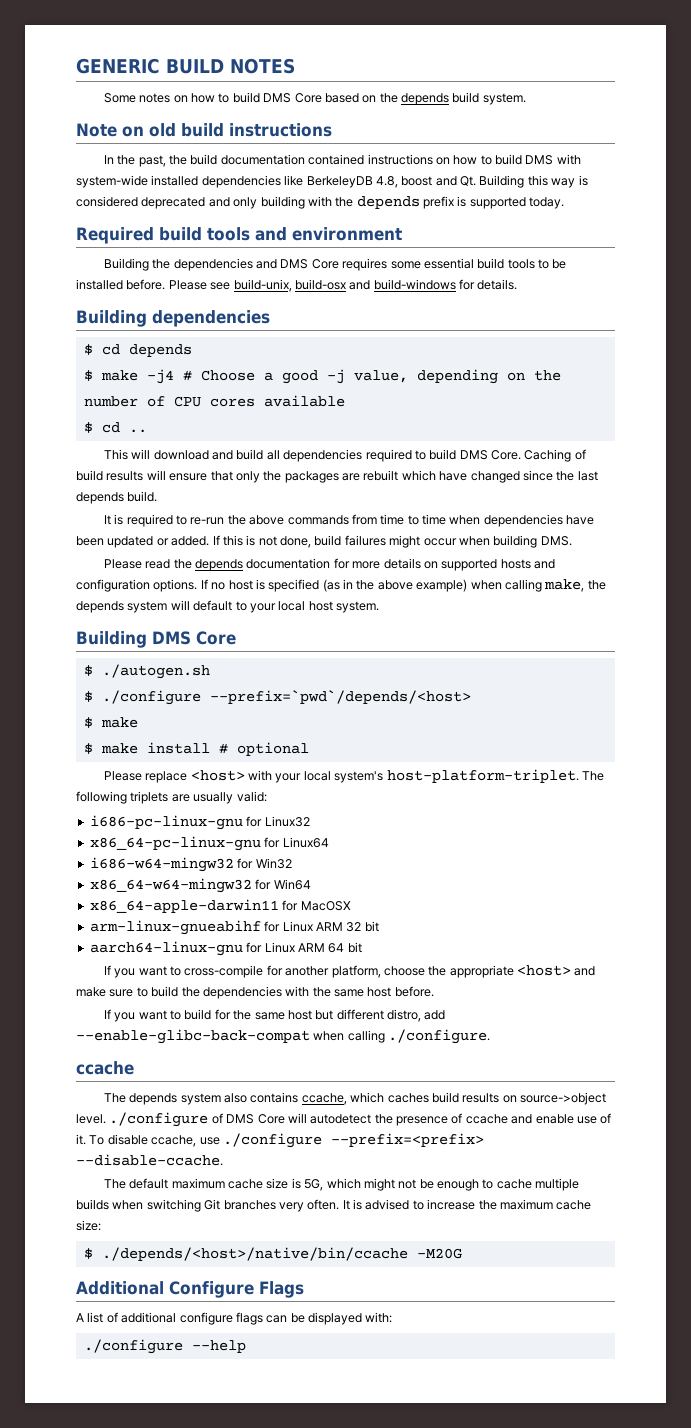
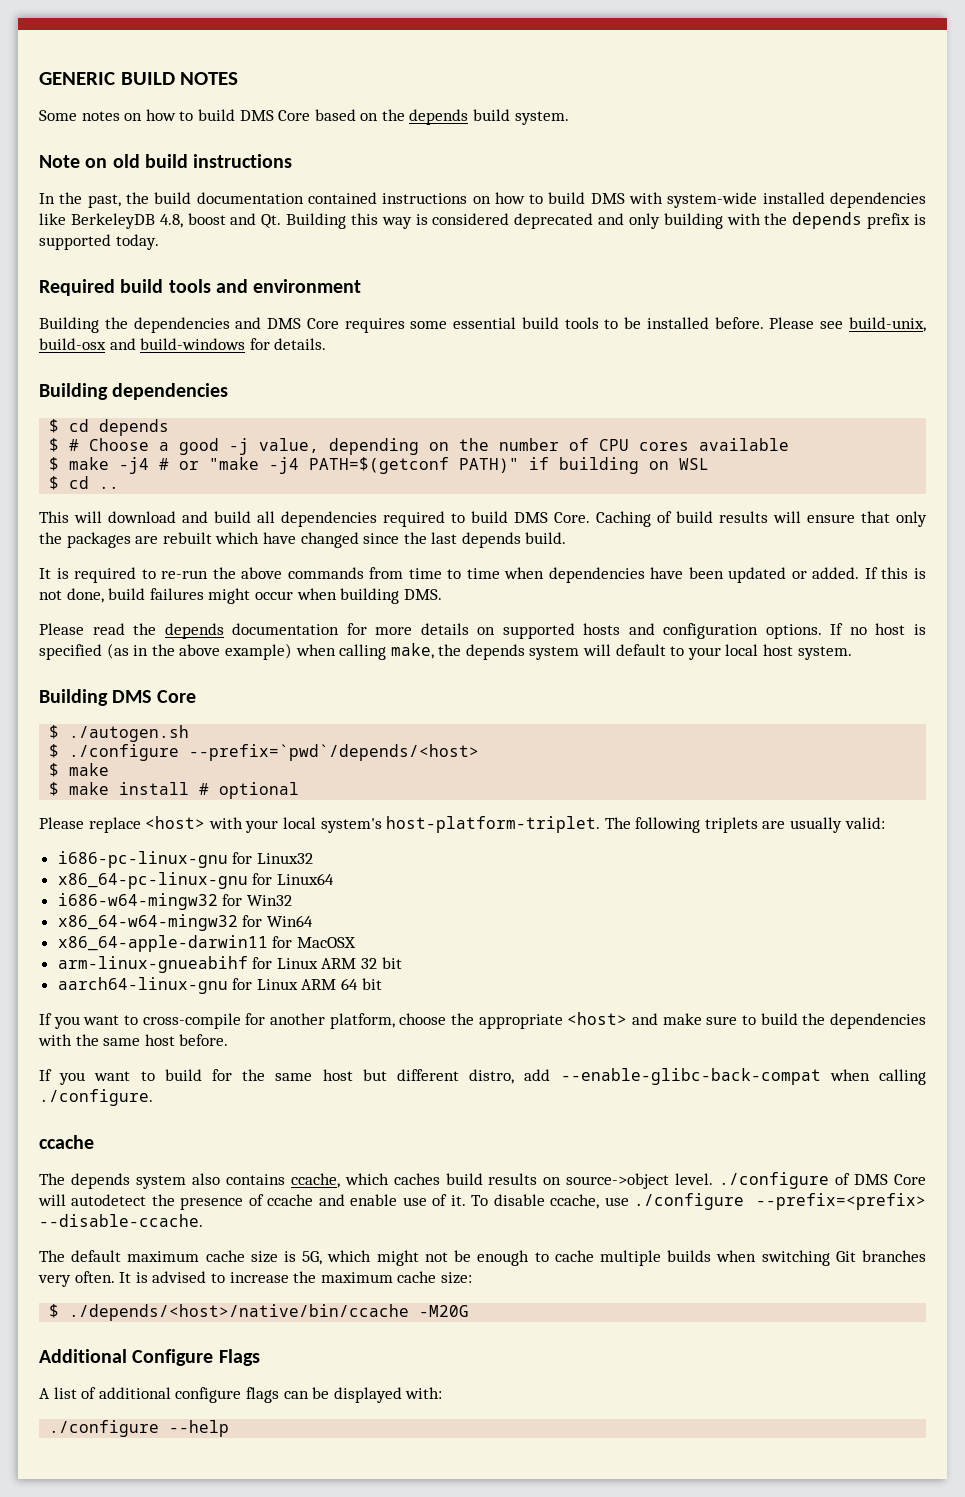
[100,369,174,384] make -j4 -> (60, 445) none
(345, 401) none -> [49,457,710,474] // $ make -j4 # or "make -j4 PATH=$(getconf PATH)" if building on WSL

